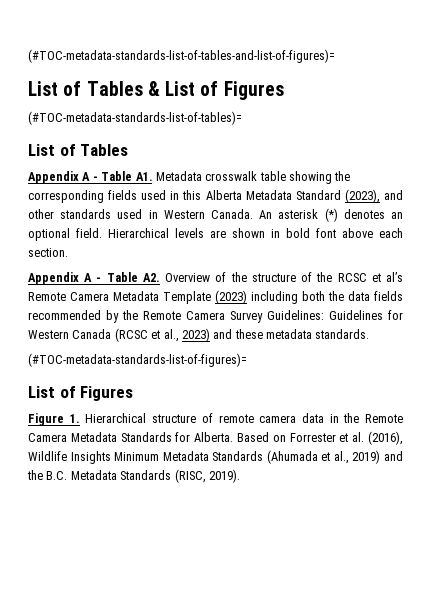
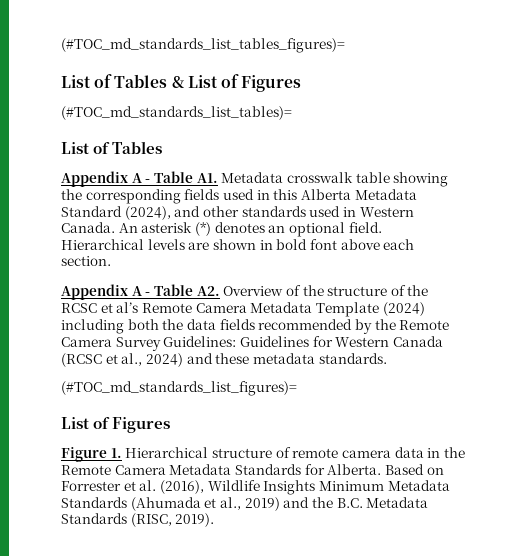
[28,49,335,63] (#TOC-metadata-standards-list-of-tables-and-list-of-figures)= -> [61,38,345,53] (#TOC_md_standards_list_tables_figures)=
[28,111,242,125] (#TOC-metadata-standards-list-of-tables)= -> [61,106,292,120] (#TOC_md_standards_list_tables)=
[344,189,380,203] (2023), -> [124,206,171,220] (2024),
[215,290,247,304] (2023) -> [382,302,425,316] (2024)
[181,328,210,342] 2023) -> [145,353,183,367] 2024)
[28,353,247,367] (#TOC-metadata-standards-list-of-figures)= -> [61,381,297,396] (#TOC_md_standards_list_figures)=

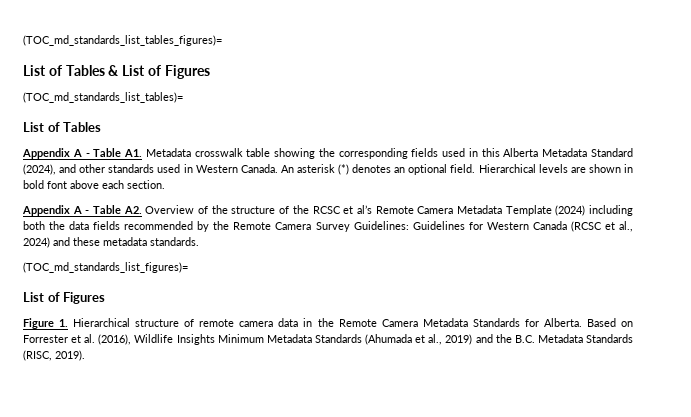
[61,38,345,53] (#TOC_md_standards_list_tables_figures)= -> [23,35,222,46] (TOC_md_standards_list_tables_figures)=
[61,106,292,120] (#TOC_md_standards_list_tables)= -> [23,92,183,103] (TOC_md_standards_list_tables)=
[61,381,297,396] (#TOC_md_standards_list_figures)= -> [23,262,188,273] (TOC_md_standards_list_figures)=

